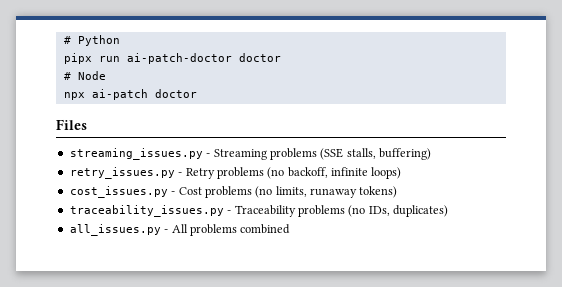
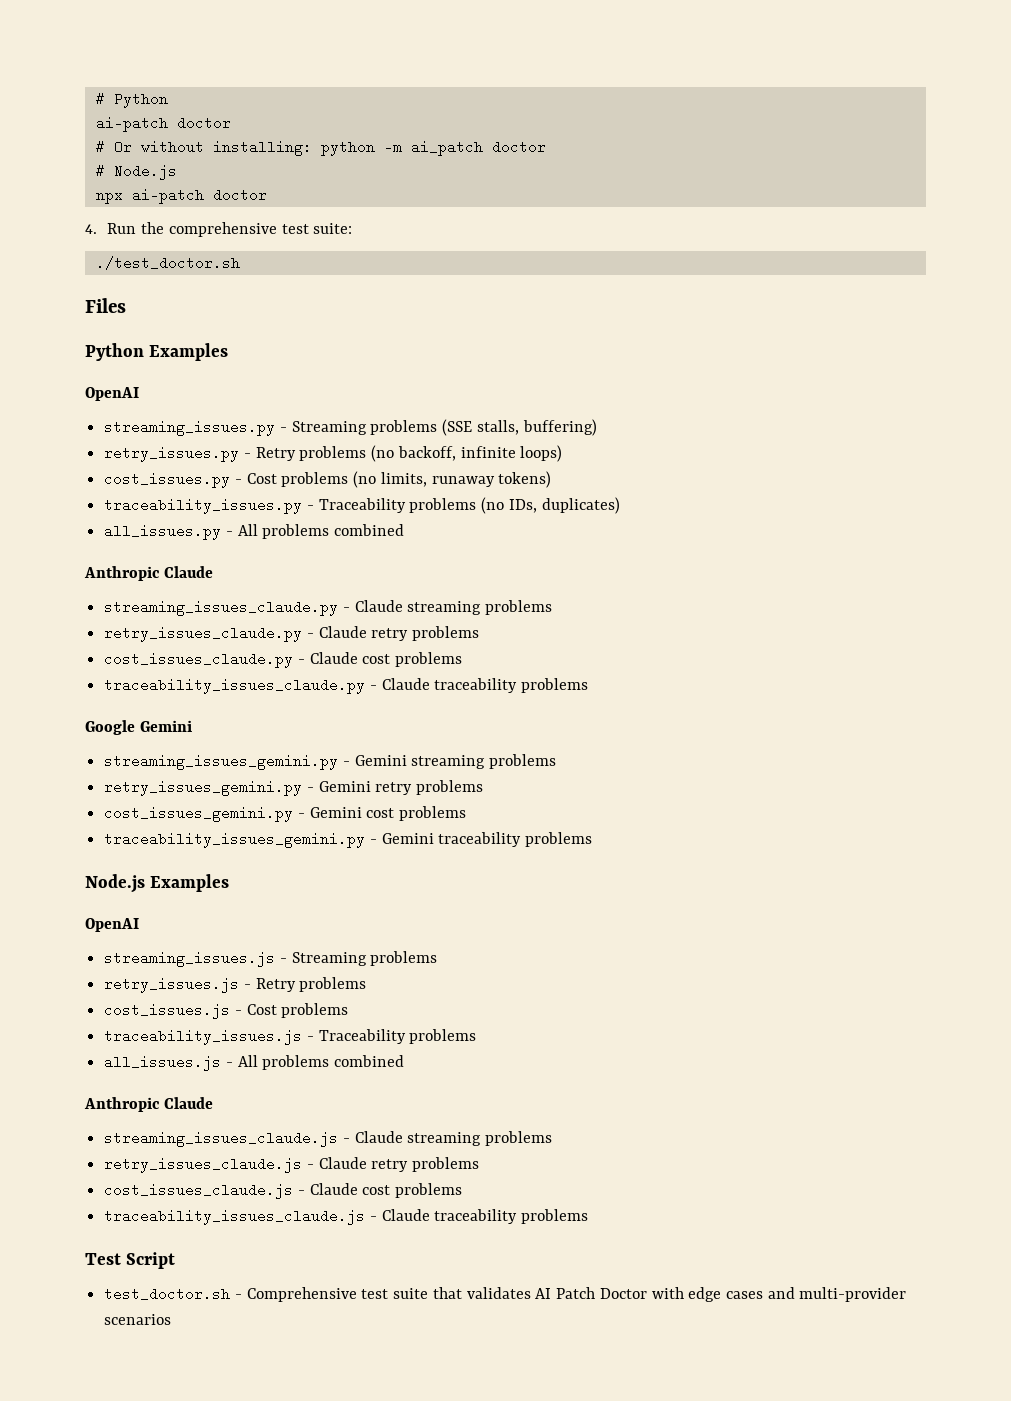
[63,53,281,64] [63,71,106,80] [63,89,197,100] [56,119,87,130] pipx run ai-patch-doctor doctor // # Node // npx ai-patch doctor // Files -> [95,116,231,132] [95,140,546,156] [95,164,177,180] [95,188,267,204] [85,222,353,237] [95,256,240,270] [85,298,126,313] [85,343,229,361] [85,387,139,401] ai-patch doctor // # Or without installing: python -m ai_patch doctor // # Node.js // npx ai-patch doctor // 4. Run the comprehensive test suite: // ./test_doctor.sh // Files // Python Examples // OpenAI
(291, 229) none -> [84,566,213,581] [104,600,553,616] [104,626,480,642] [104,652,463,668] [104,678,589,694] [85,720,192,735] [104,754,557,770] [104,780,484,796] [104,806,467,822] [104,832,593,848] [85,874,230,893] [85,918,139,932] [104,951,438,967] [104,977,367,993] [104,1003,349,1019] [104,1029,477,1045] [104,1055,405,1071] [84,1097,213,1112] [104,1131,553,1147] [104,1157,480,1173] [104,1183,463,1199] [104,1209,589,1225] [85,1252,176,1269] [104,1287,907,1302] [104,1314,172,1325] // Anthropic Claude // streaming_issues_claude.py - Claude streaming problems // retry_issues_claude.py - Claude retry problems // cost_issues_claude.py - Claude cost problems // traceability_issues_claude.py - Claude traceability problems // Google Gemini // streaming_issues_gemini.py - Gemini streaming problems // retry_issues_gemini.py - Gemini retry problems // cost_issues_gemini.py - Gemini cost problems // traceability_issues_gemini.py - Gemini traceability problems // Node.js Examples // OpenAI // streaming_issues.js - Streaming problems // retry_issues.js - Retry problems // cost_issues.js - Cost problems // traceability_issues.js - Traceability problems // all_issues.js - All problems combined // Anthropic Claude // streaming_issues_claude.js - Claude streaming problems // retry_issues_claude.js - Claude retry problems // cost_issues_claude.js - Claude cost problems // traceability_issues_claude.js - Claude traceability problems // Test Script // test_doctor.sh - Comprehensive test suite that validates AI Patch Doctor with edge cases and multi-provider scenarios

